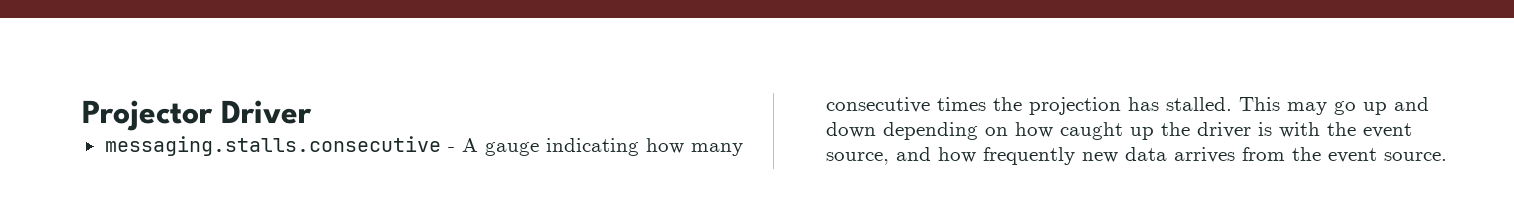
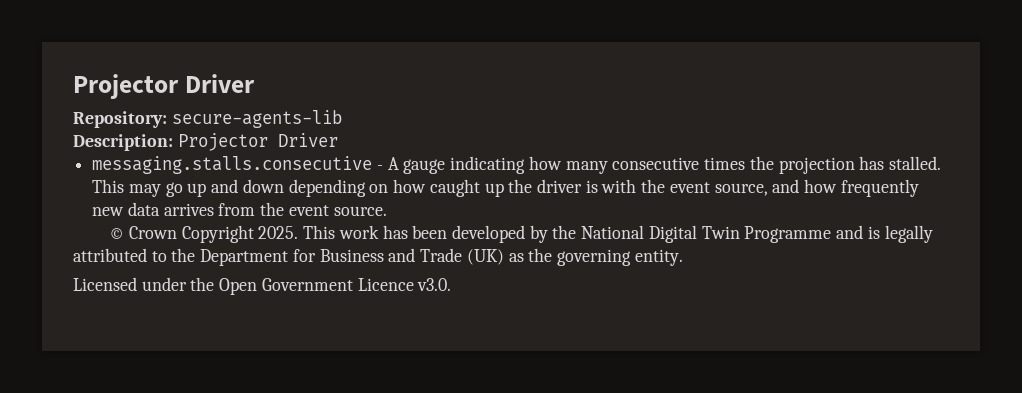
[82,100,313,131] Projector Driver -> [73,74,255,99] [73,110,342,128] [73,133,338,151] Projector Driver // Repository: secure-agents-lib // Description: Projector Driver
(1447, 156) none -> [109,225,933,243] [73,248,683,266] [73,277,452,295] // © Crown Copyright 2025. This work has been developed by the National Digital Twin Programme and is legally attributed to the Department for Business and Trade (UK) as the governing entity. // Licensed under the Open Government Licence v3.0.

